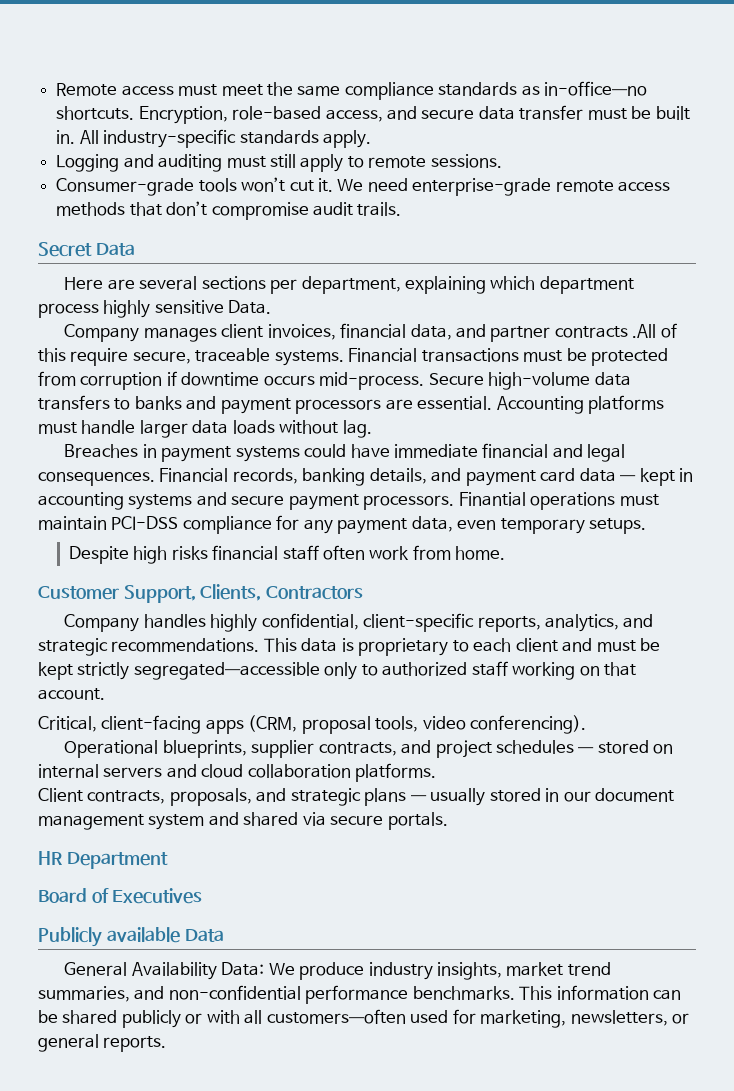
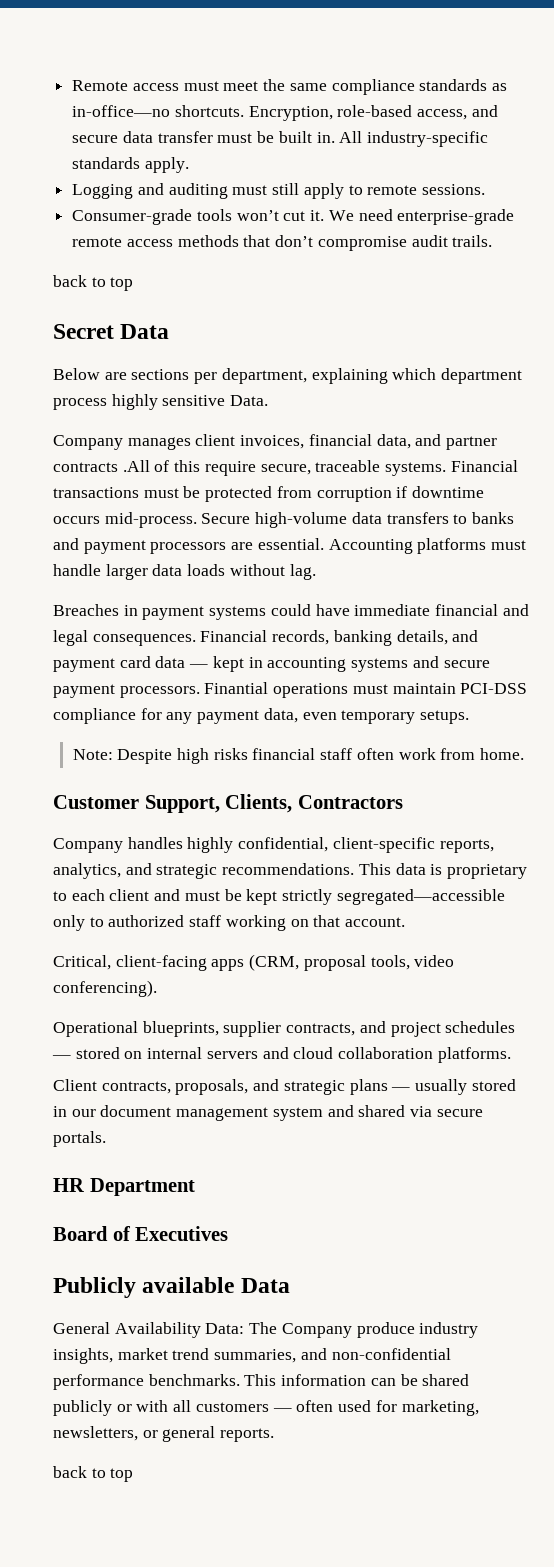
(402, 209) none -> [53,275,134,291] // back to top
[64,276,198,290] Here are several -> [53,368,127,380] Below are
(647, 526) none -> [72,749,113,760] Note:
[268,963,295,975] We -> [249,1322,352,1338] The Company
[266,1009,406,1024] customers—often -> [195,1400,334,1412] customers — often
(167, 1044) none -> [53,1466,134,1482] // back to top

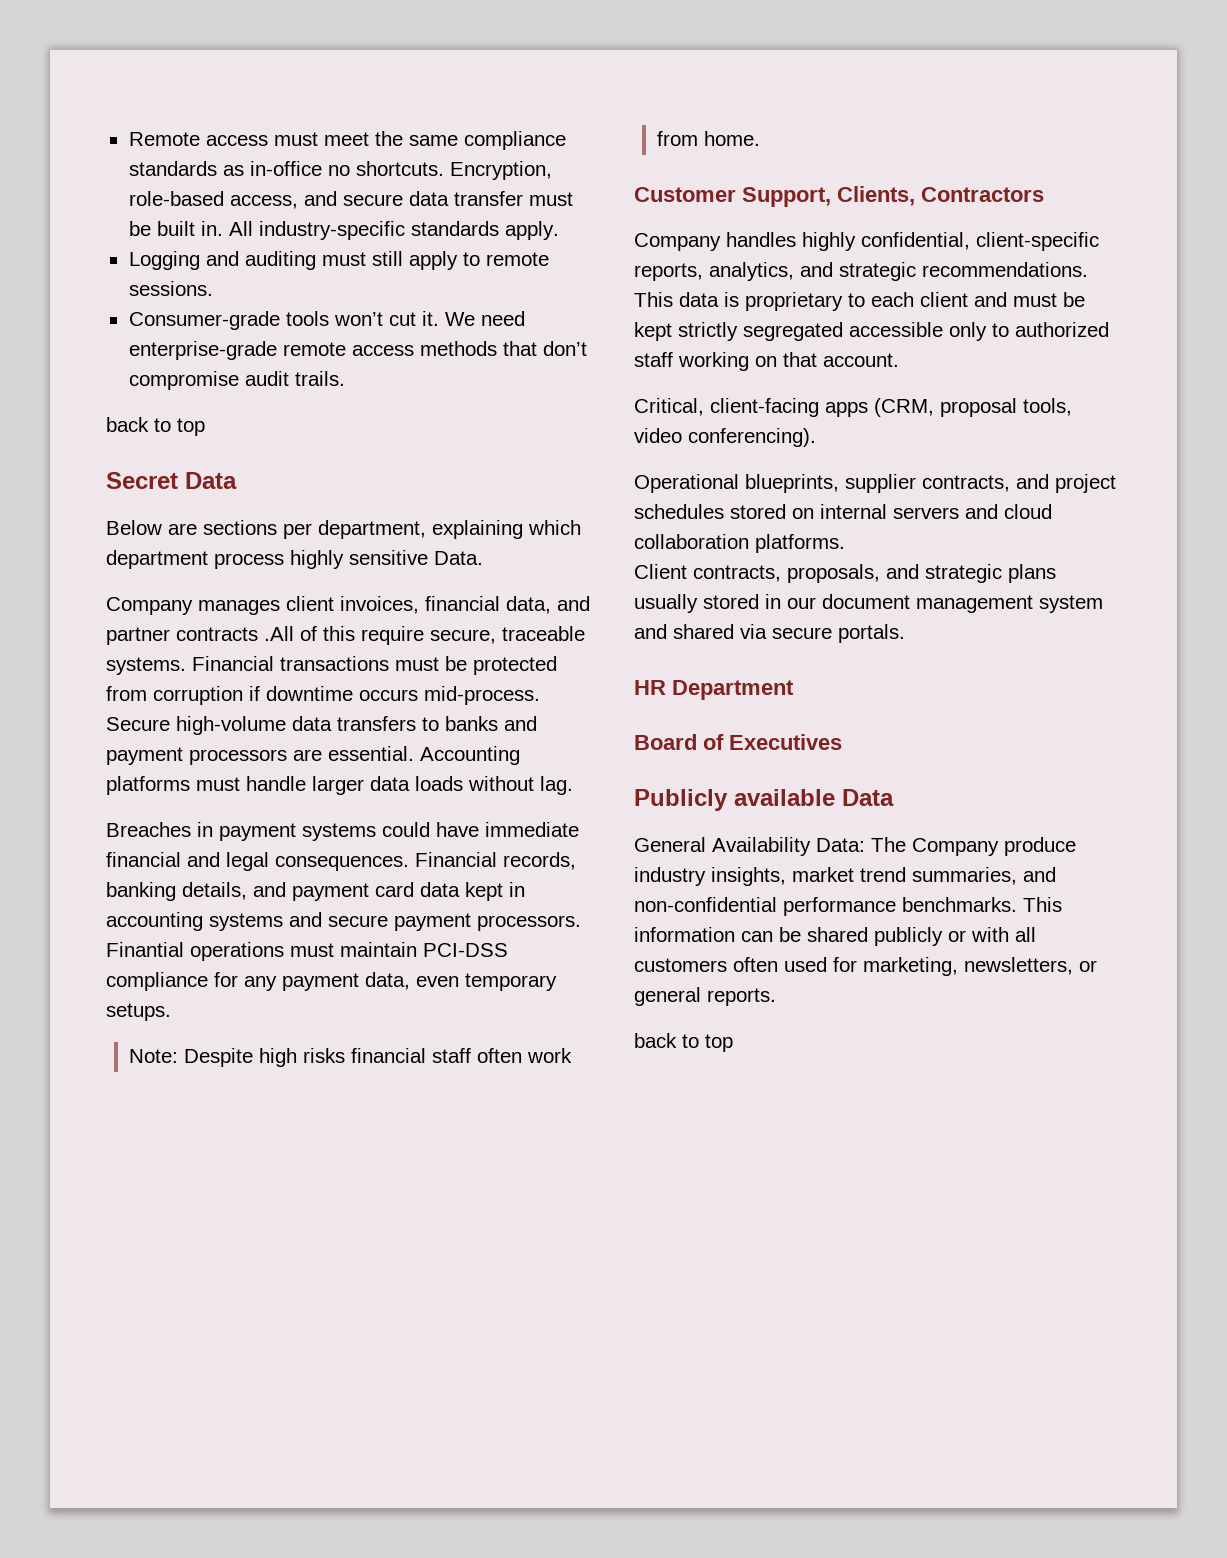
[72,105,171,117] in-office—no -> [249,161,350,176] in-office no
[189,664,209,668] — -> (460, 889) none
[336,889,505,905] segregated—accessible -> [743,322,943,341] segregated accessible
[52,1055,71,1059] — -> (724, 511) none
[391,1087,411,1091] — -> (1056, 573) none
[272,1408,292,1412] — -> (727, 965) none

